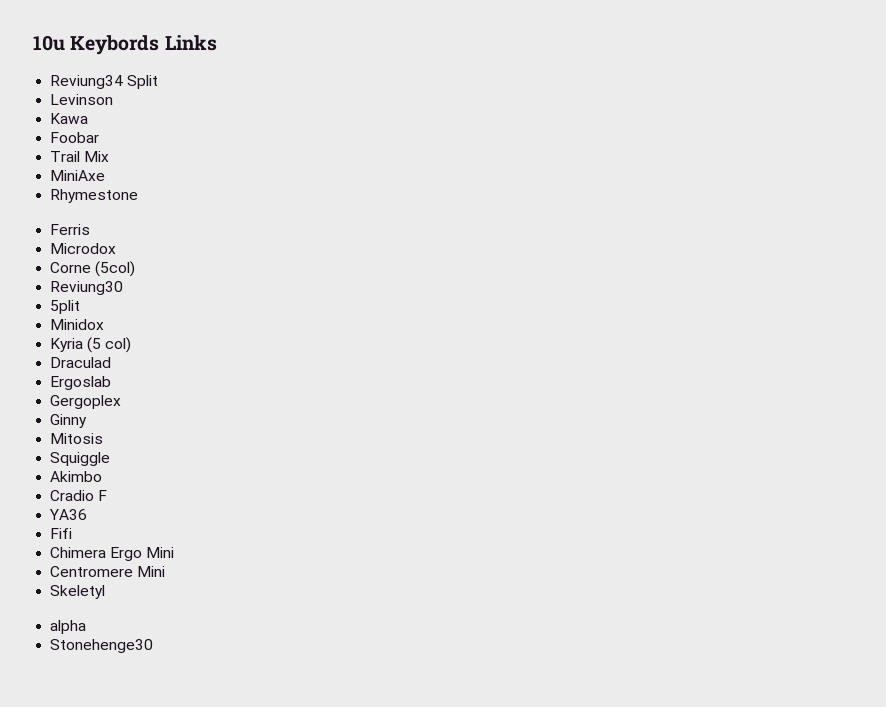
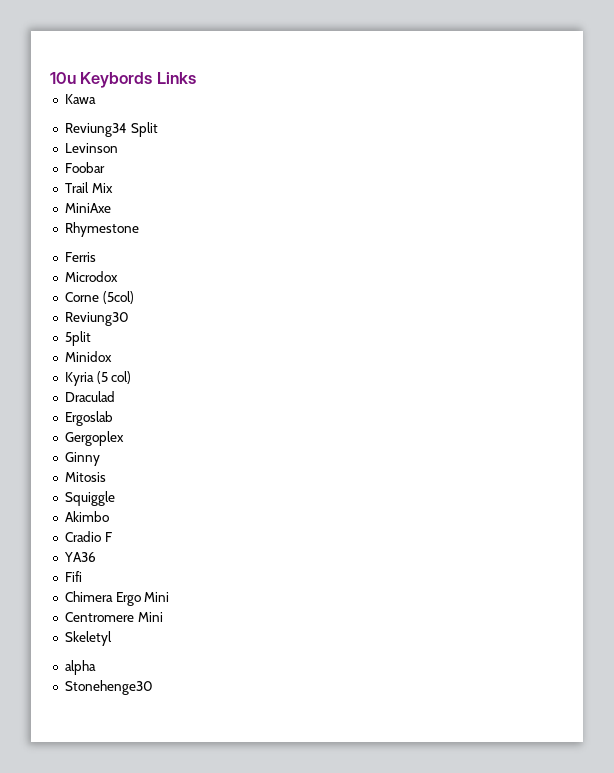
(217, 43) none -> [64,94,96,104] // Kawa
[50,113,89,124] // Kawa -> (118, 148) none

